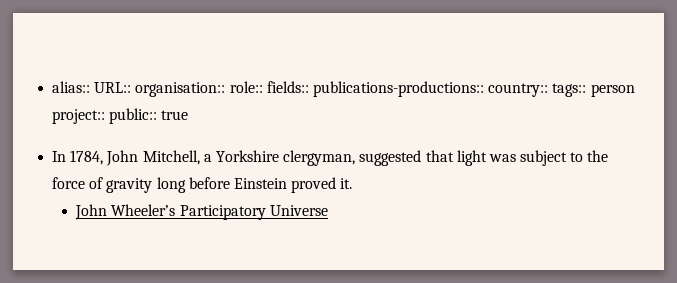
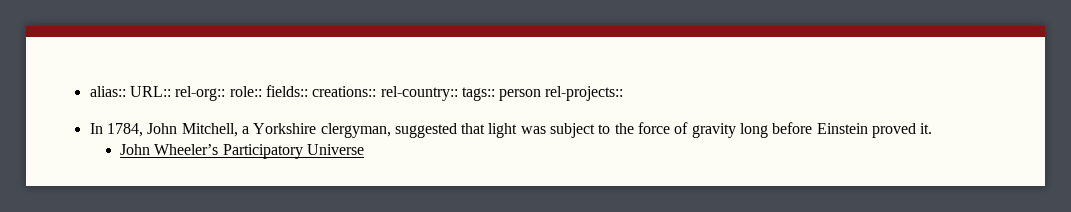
[135,82,226,97] organisation:: -> [175,86,226,101] rel-org::
[312,81,635,97] [52,108,189,124] publications-productions:: country:: tags:: person project:: public:: true -> [312,86,624,101] creations:: rel-country:: tags:: person rel-projects::

